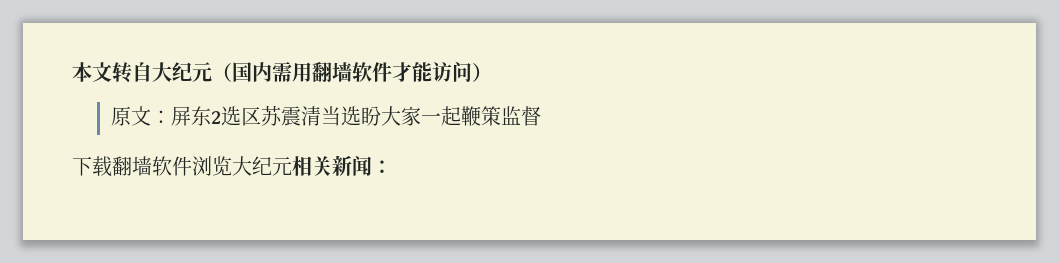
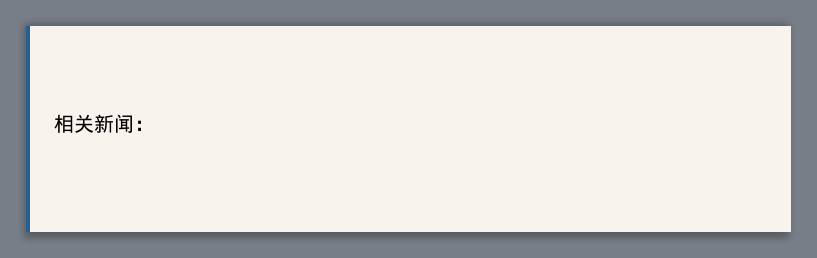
[72,61,492,83] [110,105,541,126] [72,156,292,177] 本文转自大纪元（国内需用翻墙软件才能访问） // 原文：屏东2选区苏震清当选盼大家一起鞭策监督 // 下载翻墙软件浏览大纪元 -> (54, 123) none

